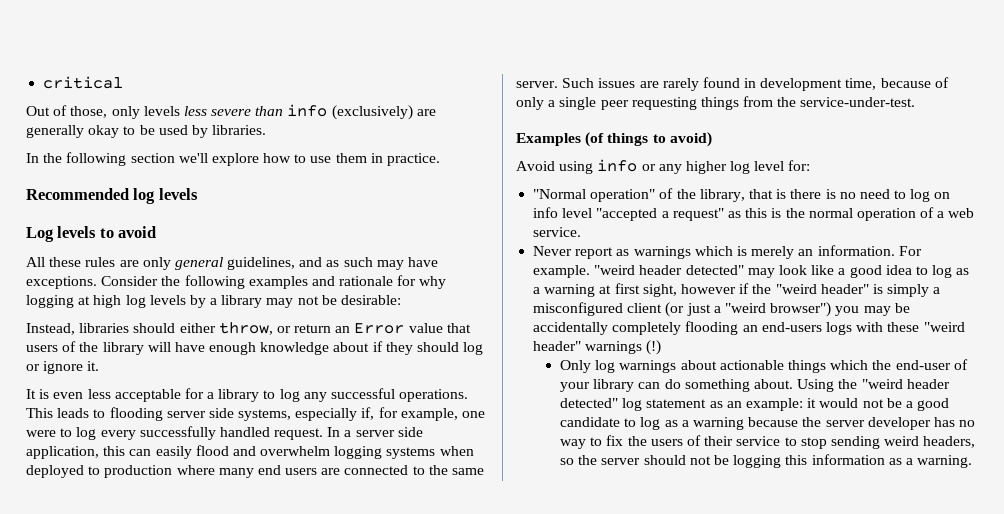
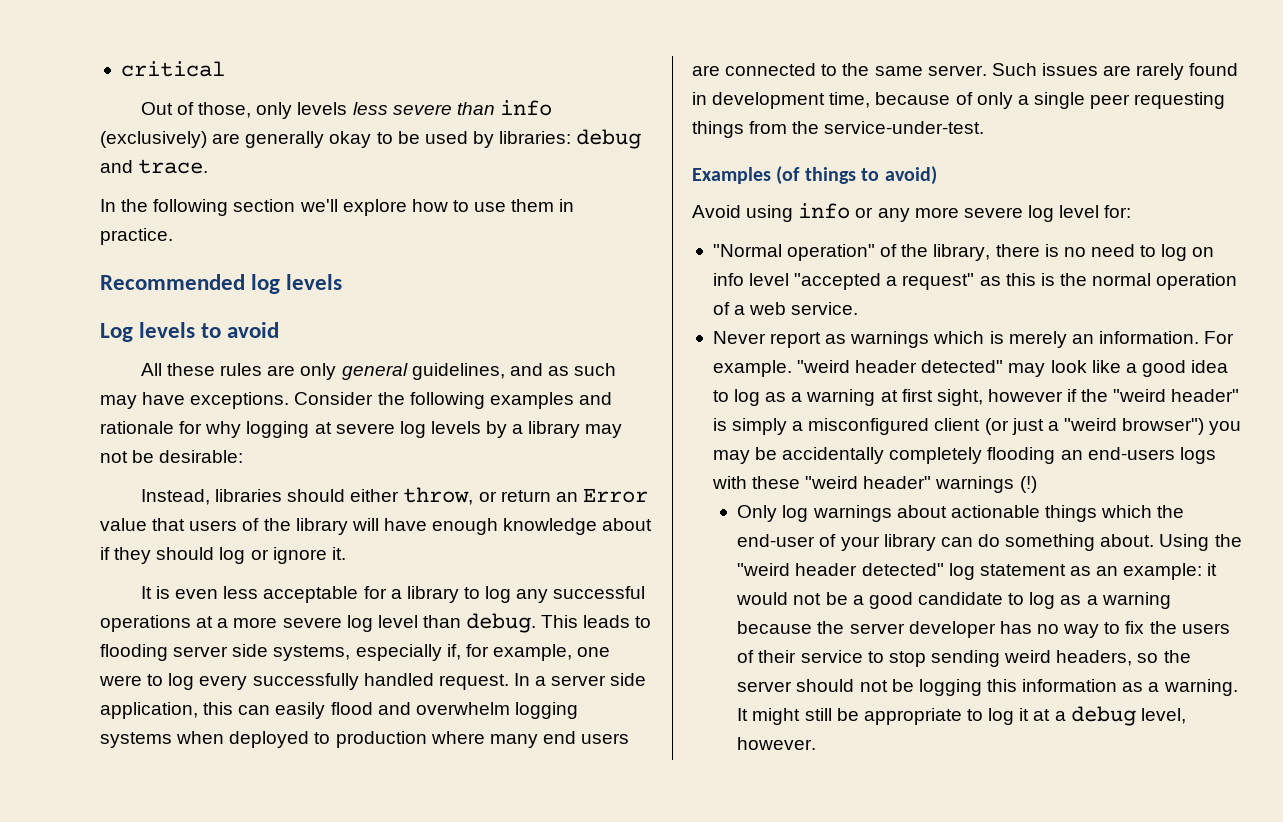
[212,125,267,135] libraries. -> [499,129,642,149] [100,159,209,174] libraries: debug and trace.
[93,295,122,308] high -> [335,423,395,434] severe
[399,389,469,402] operations. -> [100,613,537,633] operations at a more severe log level than debug.
[685,161,727,174] higher -> [914,207,1023,218] more severe
[748,189,787,199] that is -> (991, 252) none
(973, 461) none -> [737,706,1186,726] [737,737,817,750] It might still be appropriate to log it at a debug level, however.

